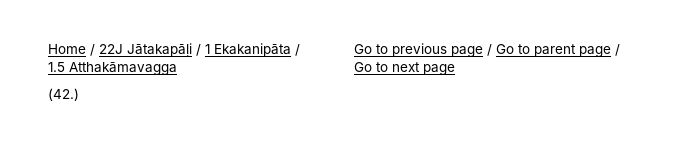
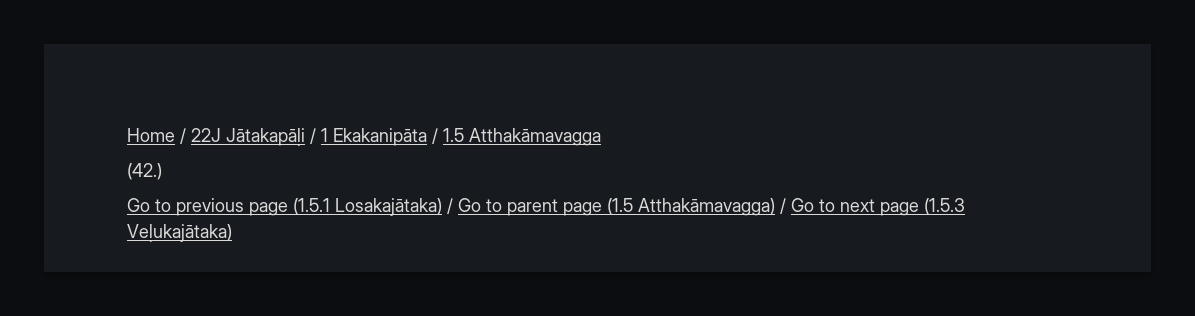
(483, 51) none -> [293,198,442,216] (1.5.1 Losakajātaka)
(611, 51) none -> [607,198,775,216] (1.5 Atthakāmavagga)
(455, 69) none -> [924,198,965,215] [127,224,232,242] (1.5.3 Veḷukajātaka)

